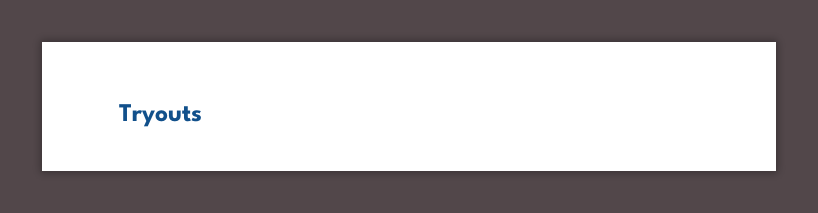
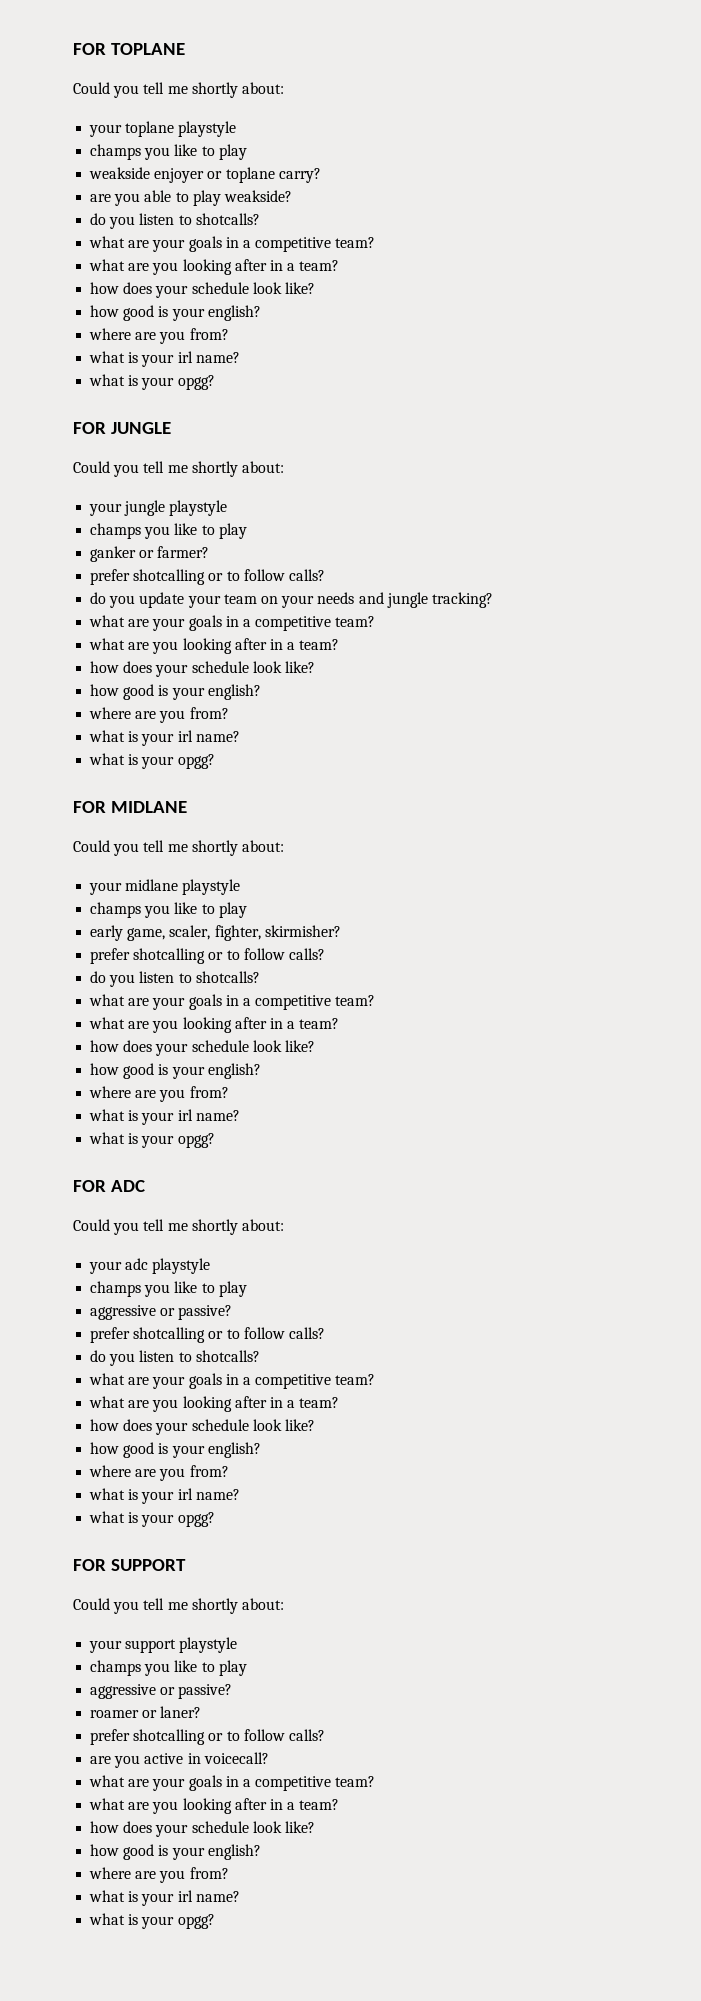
[119,104,202,127] Tryouts -> [73,43,186,55] [73,82,284,98] [89,121,237,137] [90,144,247,160] [89,167,321,183] [90,190,292,206] [90,213,260,229] [89,236,376,252] [89,259,340,275] [90,282,315,298] [90,305,261,321] [89,328,229,344] [89,351,240,367] [89,374,215,390] [73,422,172,434] [73,461,284,477] [89,500,228,516] [90,523,247,539] [90,546,210,562] [90,569,325,585] [90,592,493,608] [89,615,376,631] [89,638,340,654] [90,661,315,677] [90,684,261,700] [89,707,229,723] [89,730,240,746] [89,753,215,769] [73,801,188,813] [73,840,284,856] [89,879,241,895] [90,902,247,918] [90,925,341,941] [90,948,325,964] [90,971,260,987] [89,994,376,1010] [89,1017,340,1033] [90,1040,315,1056] [90,1063,261,1079] [89,1086,229,1102] [89,1109,240,1125] [89,1132,215,1148] [73,1180,146,1192] [73,1219,284,1235] [89,1258,211,1274] [90,1281,247,1297] [90,1305,233,1320] [90,1327,325,1343] [90,1350,260,1366] [89,1373,376,1389] [89,1396,340,1412] [90,1419,315,1435] [90,1442,261,1458] [89,1465,229,1481] [89,1488,240,1504] [89,1511,215,1527] [73,1559,187,1571] [73,1598,284,1614] [89,1637,238,1653] [90,1660,247,1676] [90,1684,233,1699] [90,1706,202,1718] [90,1729,325,1745] [90,1752,269,1768] [89,1775,376,1791] [89,1798,340,1814] [90,1821,315,1837] [90,1844,261,1860] [89,1867,229,1883] [89,1890,240,1906] [89,1913,215,1929] FOR TOPLANE // Could you tell me shortly about: // your toplane playstyle // champs you like to play // weakside enjoyer or toplane carry? // are you able to play weakside? // do you listen to shotcalls? // what are your goals in a competitive team? // what are you looking after in a team? // how does your schedule look like? // how good is your english? // where are you from? // what is your irl name? // what is your opgg? // FOR JUNGLE // Could you tell me shortly about: // your jungle playstyle // champs you like to play // ganker or farmer? // prefer shotcalling or to follow calls? // do you update your team on your needs and jungle tracking? // what are your goals in a competitive team? // what are you looking after in a team? // how does your schedule look like? // how good is your english? // where are you from? // what is your irl name? // what is your opgg? // FOR MIDLANE // Could you tell me shortly about: // your midlane playstyle // champs you like to play // early game, scaler, fighter, skirmisher? // prefer shotcalling or to follow calls? // do you listen to shotcalls? // what are your goals in a competitive team? // what are you looking after in a team? // how does your schedule look like? // how good is your english? // where are you from? // what is your irl name? // what is your opgg? // FOR ADC // Could you tell me shortly about: // your adc playstyle // champs you like to play // aggressive or passive? // prefer shotcalling or to follow calls? // do you listen to shotcalls? // what are your goals in a competitive team? // what are you looking after in a team? // how does your schedule look like? // how good is your english? // where are you from? // what is your irl name? // what is your opgg? // FOR SUPPORT // Could you tell me shortly about: // your support playstyle // champs you like to play // aggressive or passive? // roamer or laner? // prefer shotcalling or to follow calls? // are you active in voicecall? // what are your goals in a competitive team? // what are you looking after in a team? // how does your schedule look like? // how good is your english? // where are you from? // what is your irl name? // what is your opgg?

